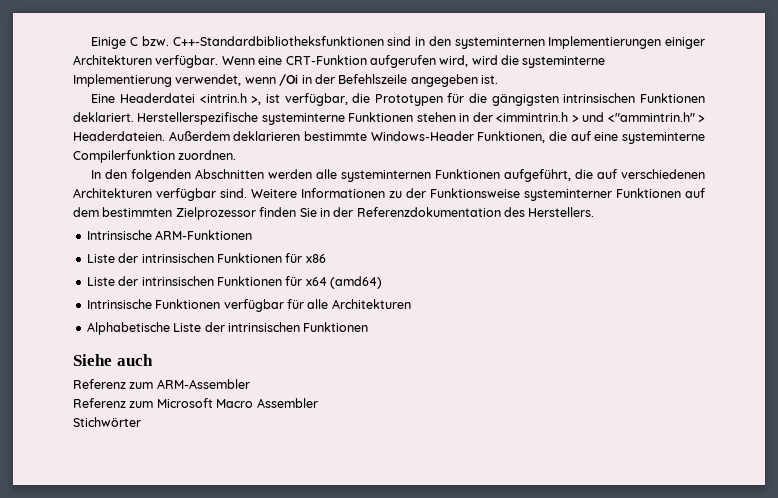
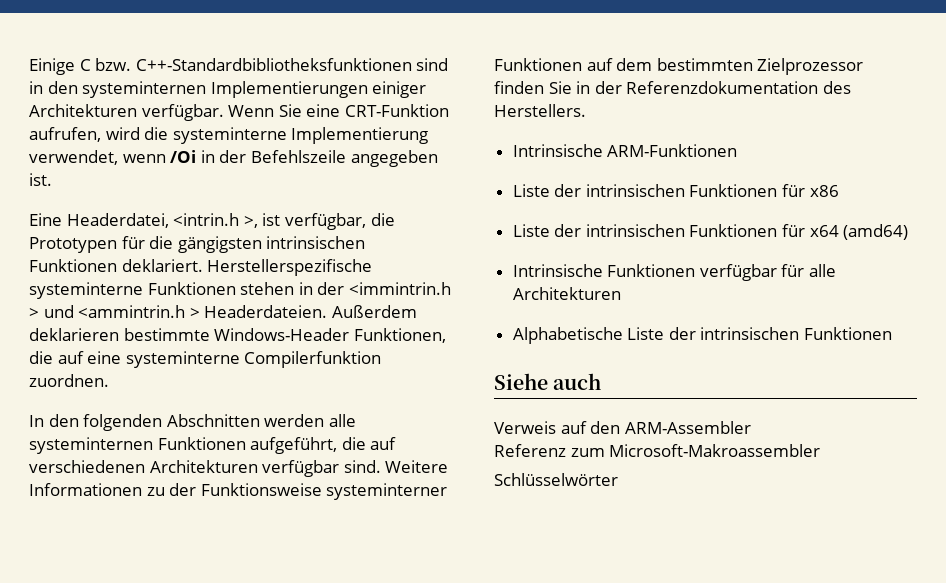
(255, 60) none -> [278,104,302,117] Sie
[369,55,469,68] aufgerufen wird, -> [29,127,101,142] aufrufen,
[119,93,195,103] Headerdatei -> [66,213,169,228] Headerdatei,
[607,112,695,122] <"ammintrin.h" -> [78,305,186,318] <ammintrin.h
[73,379,154,389] Referenz zum -> [494,421,621,434] Verweis auf den
[156,398,318,408] [73,417,141,427] Microsoft Macro Assembler // Stichwörter -> [609,444,821,457] [494,473,618,486] Microsoft-Makroassembler // Schlüsselwörter

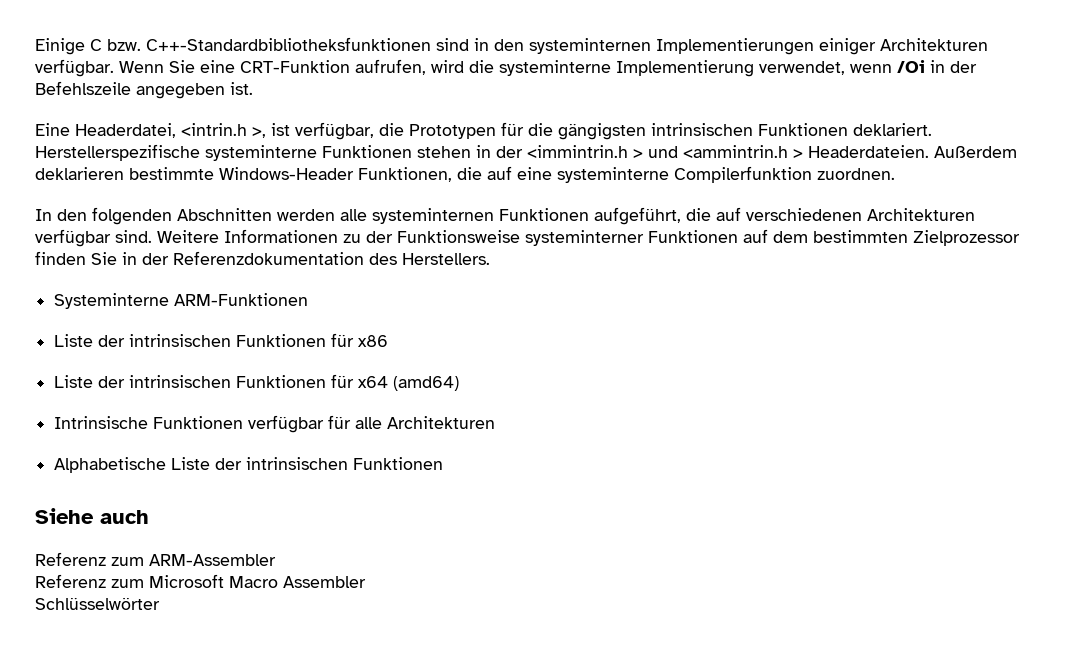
[512,144,603,157] Intrinsische -> [54,293,170,309] Systeminterne
[494,421,621,434] Verweis auf den -> [35,552,144,566] Referenz zum
[609,444,821,457] Microsoft-Makroassembler -> [149,574,366,588] Microsoft Macro Assembler

